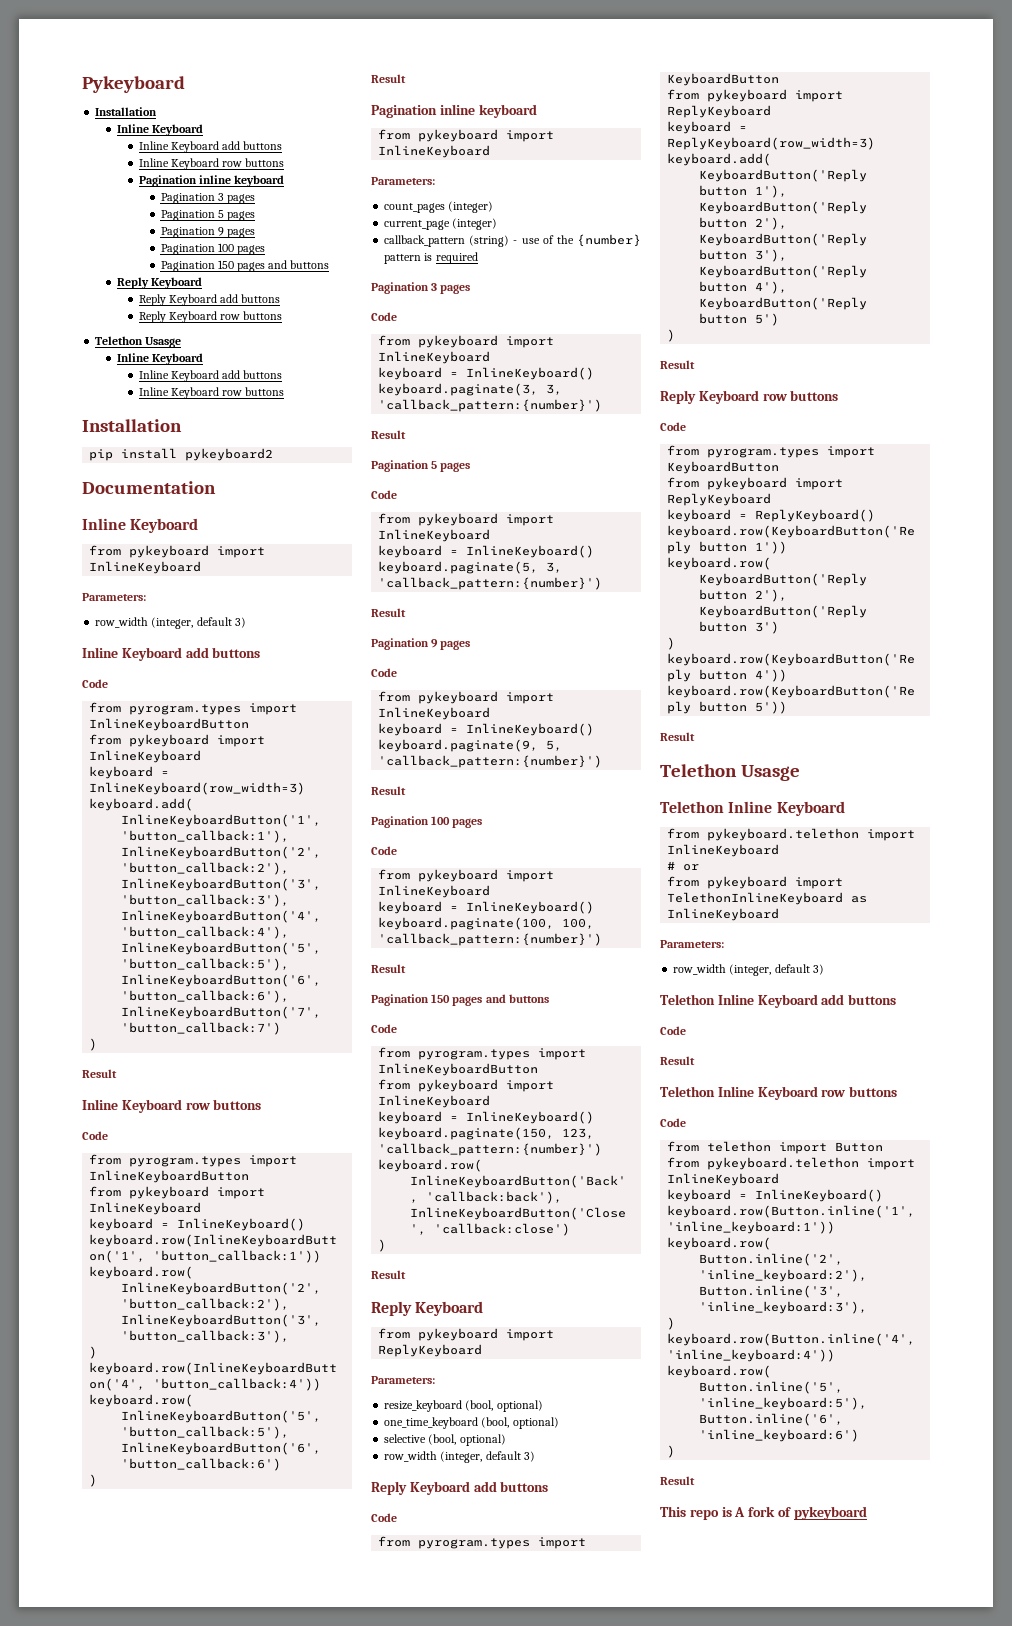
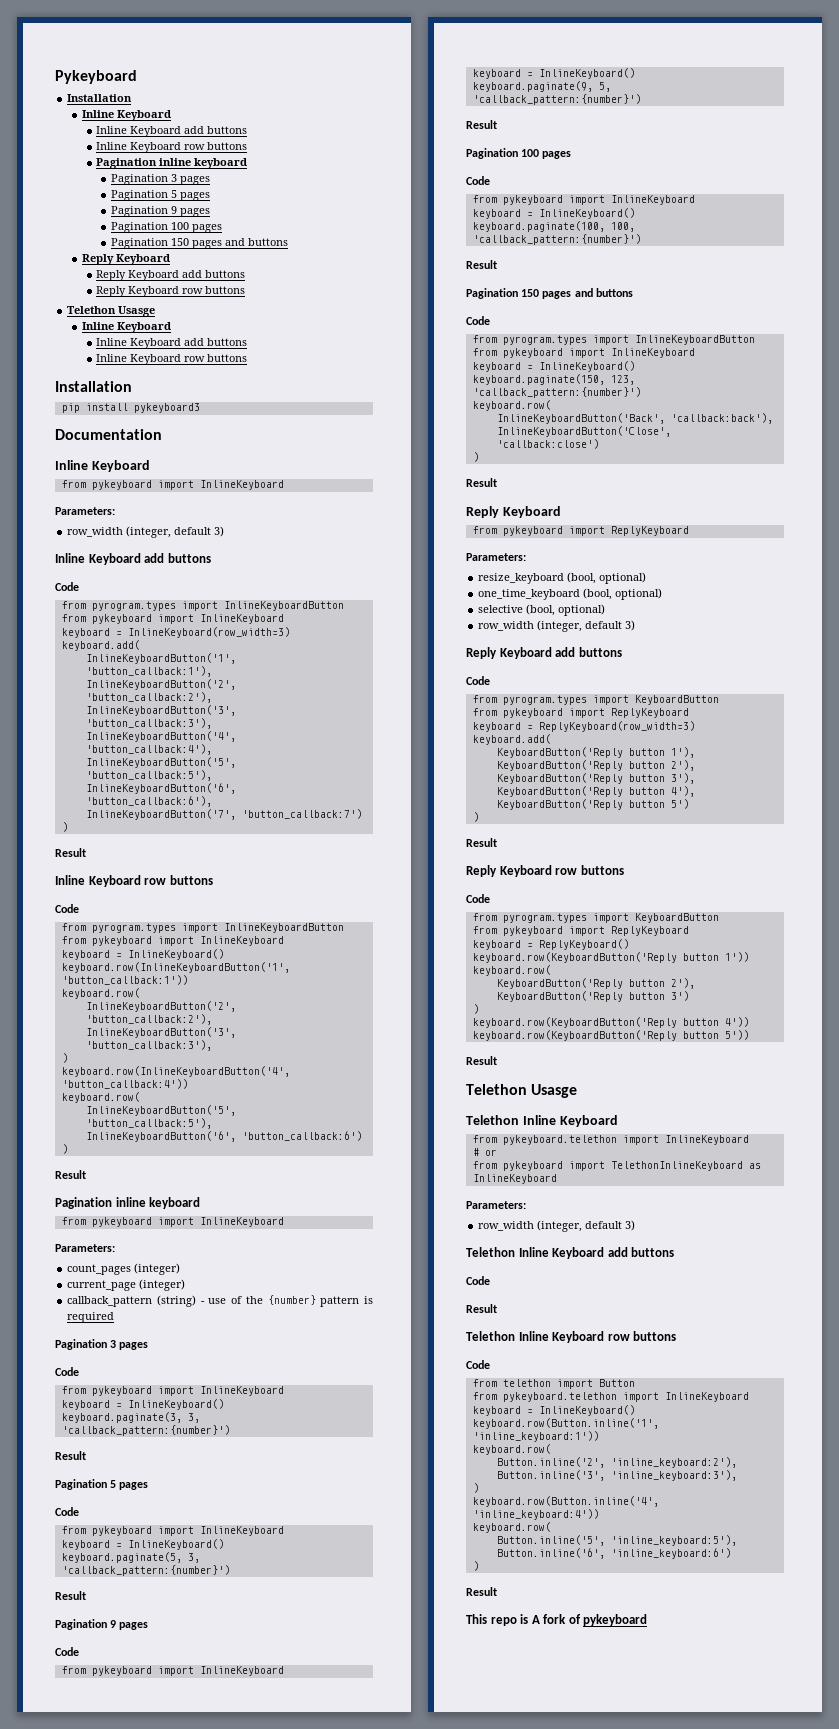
[185,448,274,461] pykeyboard2 -> [133,403,200,413] pykeyboard3

